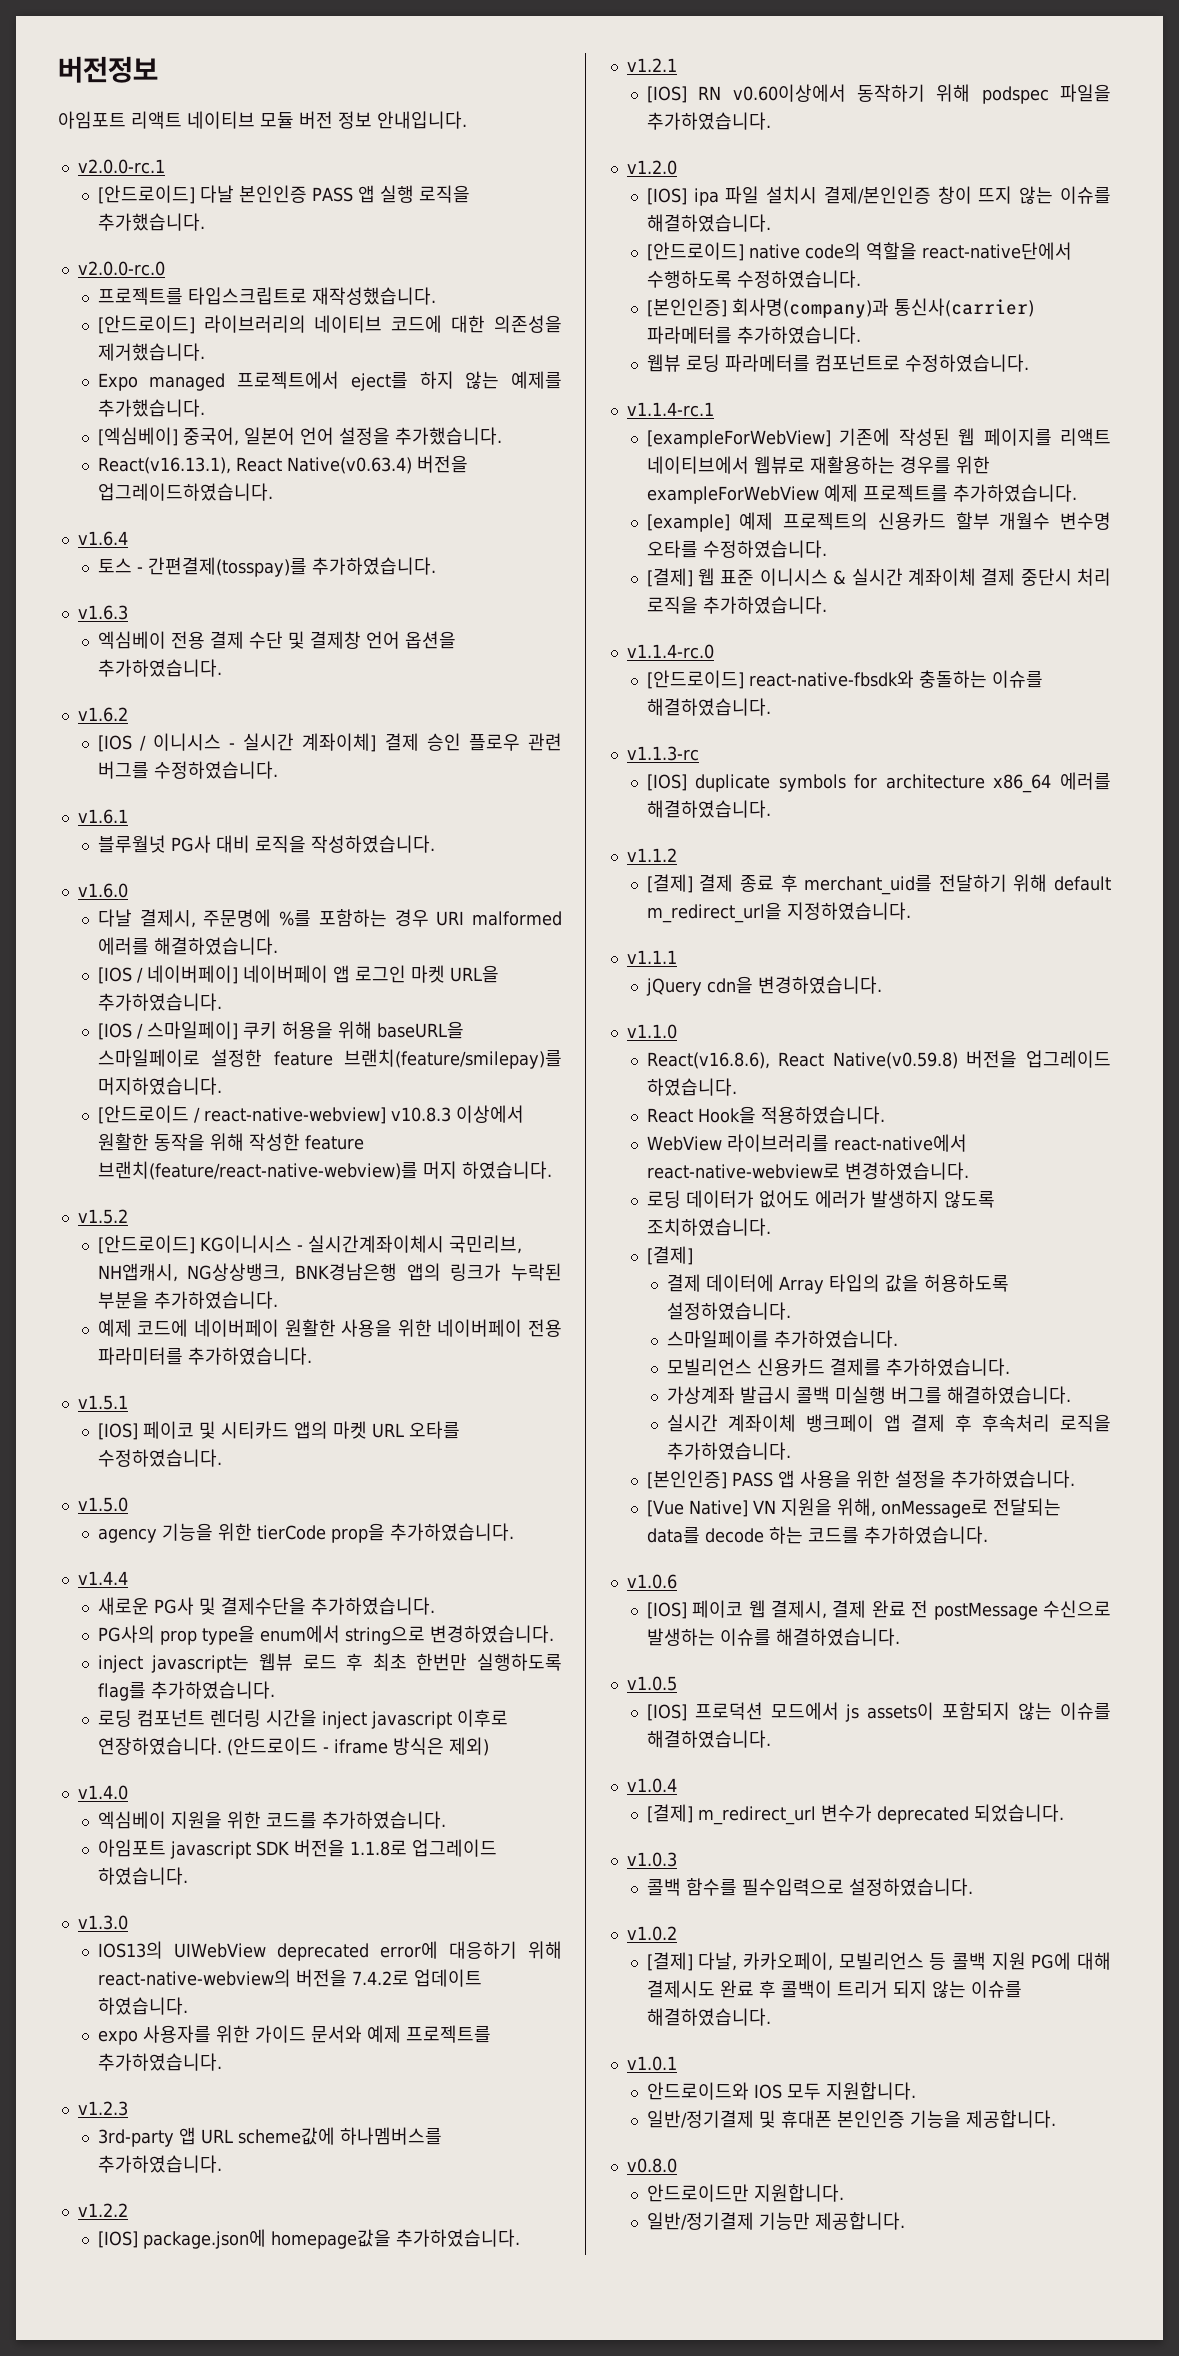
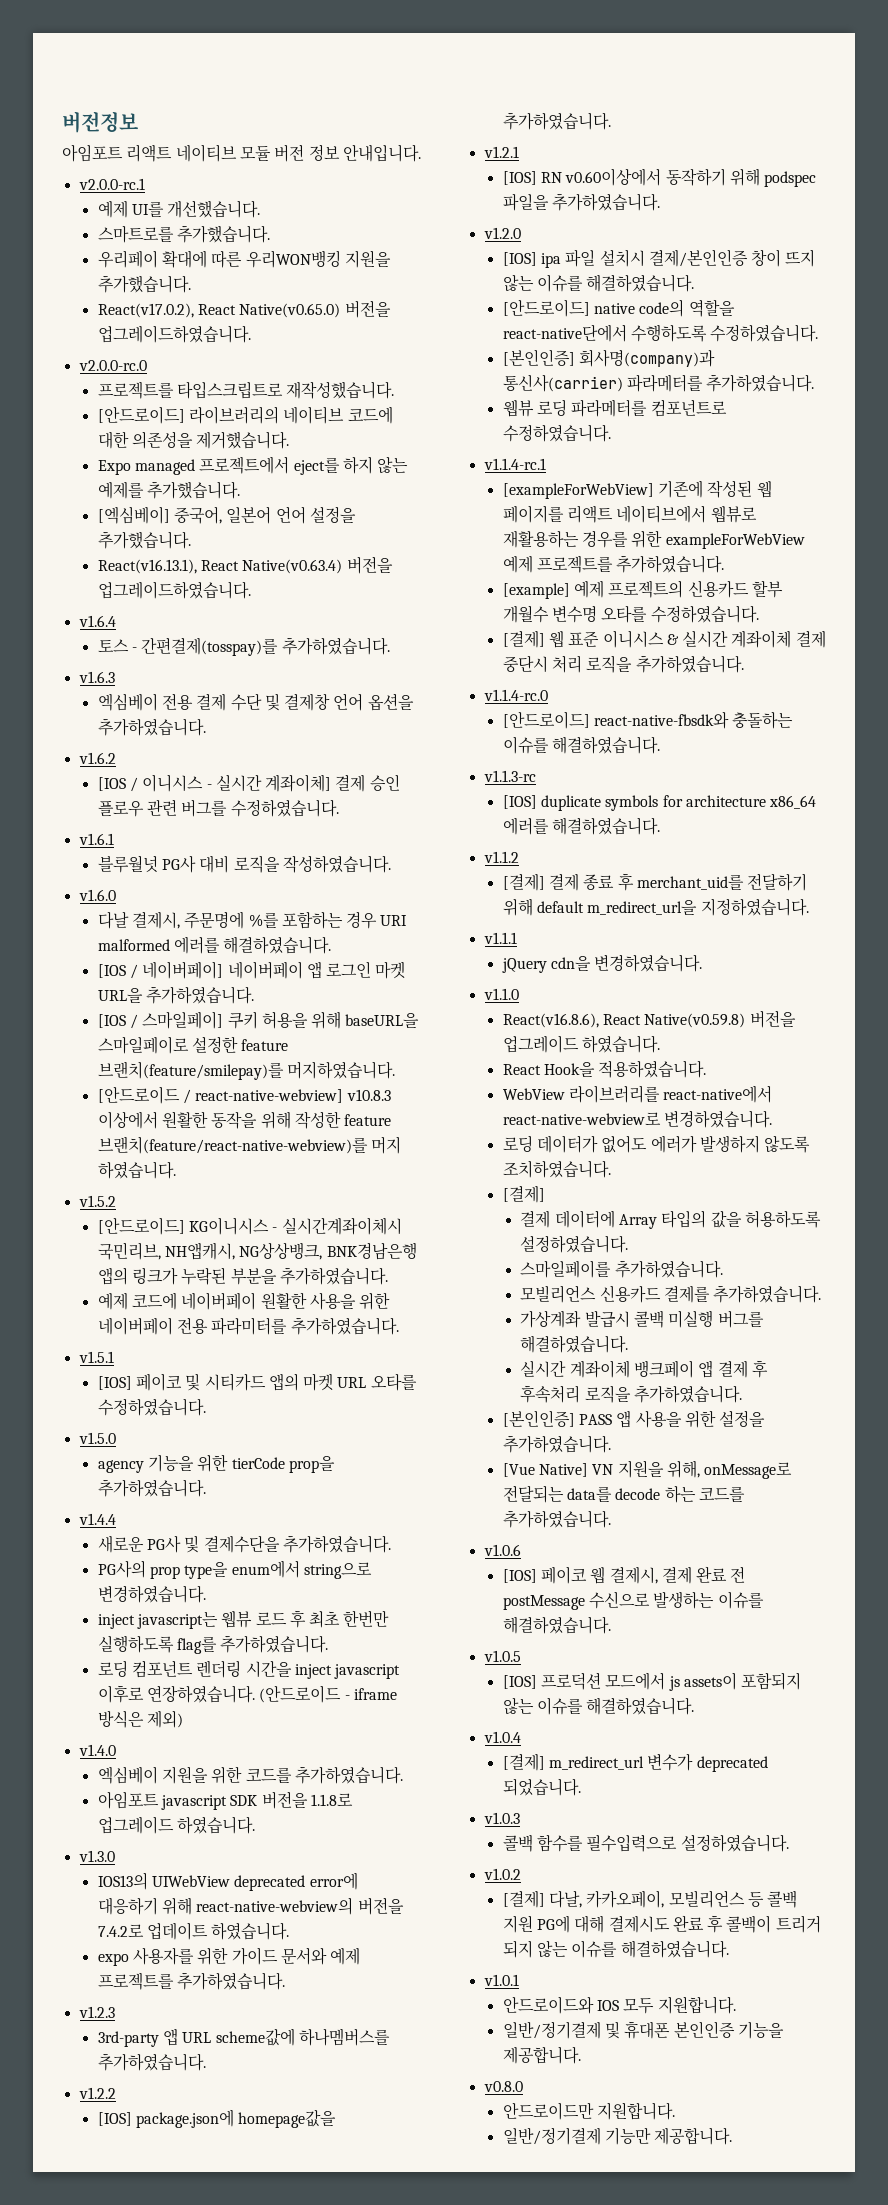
[97,185,470,204] [97,213,205,231] [안드로이드] 다날 본인인증 PASS 앱 실행 로직을 추가했습니다. -> [97,200,261,218] [97,225,270,243] [97,250,391,268] [97,275,191,293] [97,300,391,318] [97,325,251,343] 예제 UI를 개선했습니다. // 스마트로를 추가했습니다. // 우리페이 확대에 따른 우리WON뱅킹 지원을 추가했습니다. // React(v17.0.2), React Native(v0.65.0) 버전을 업그레이드하였습니다.

